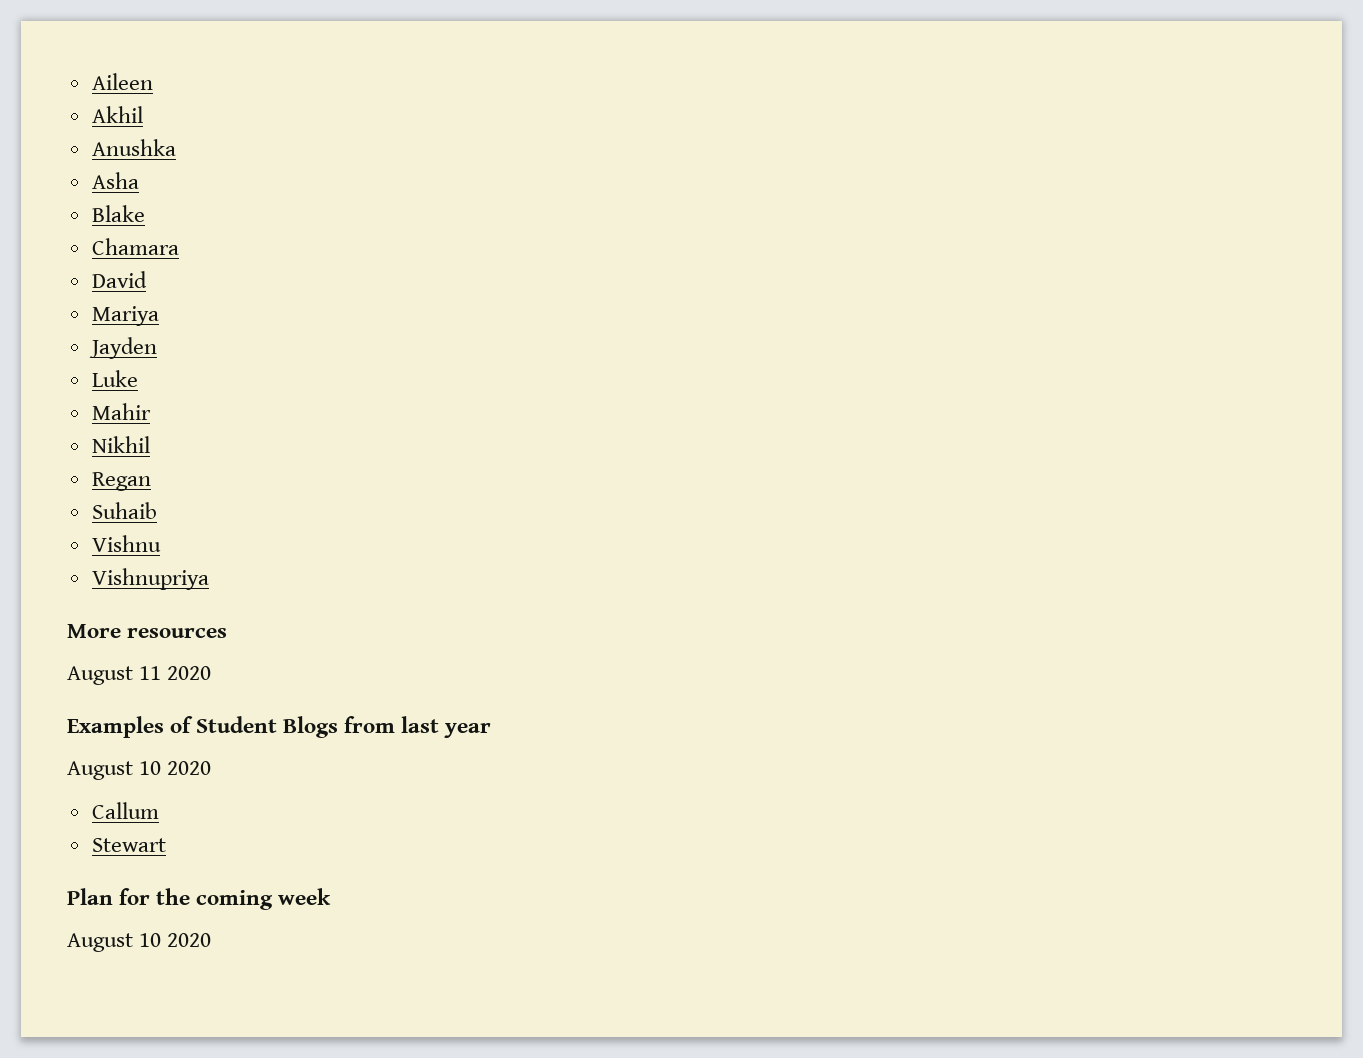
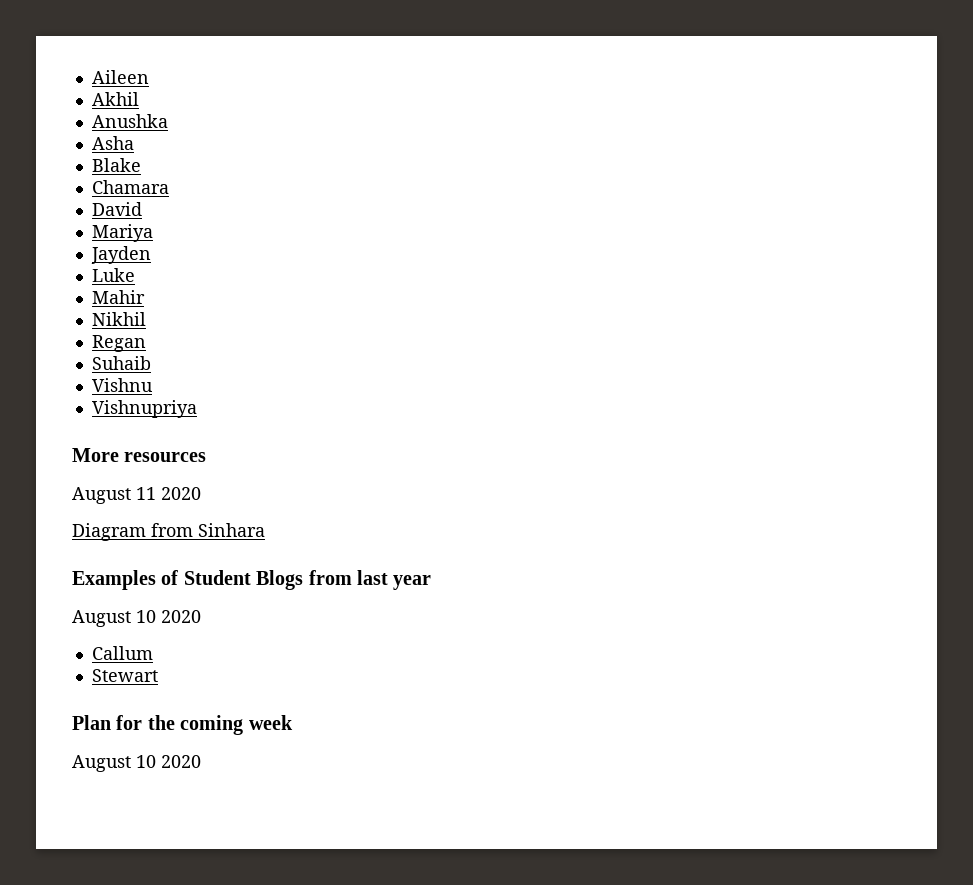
(212, 673) none -> [72,523,265,541] // Diagram from Sinhara

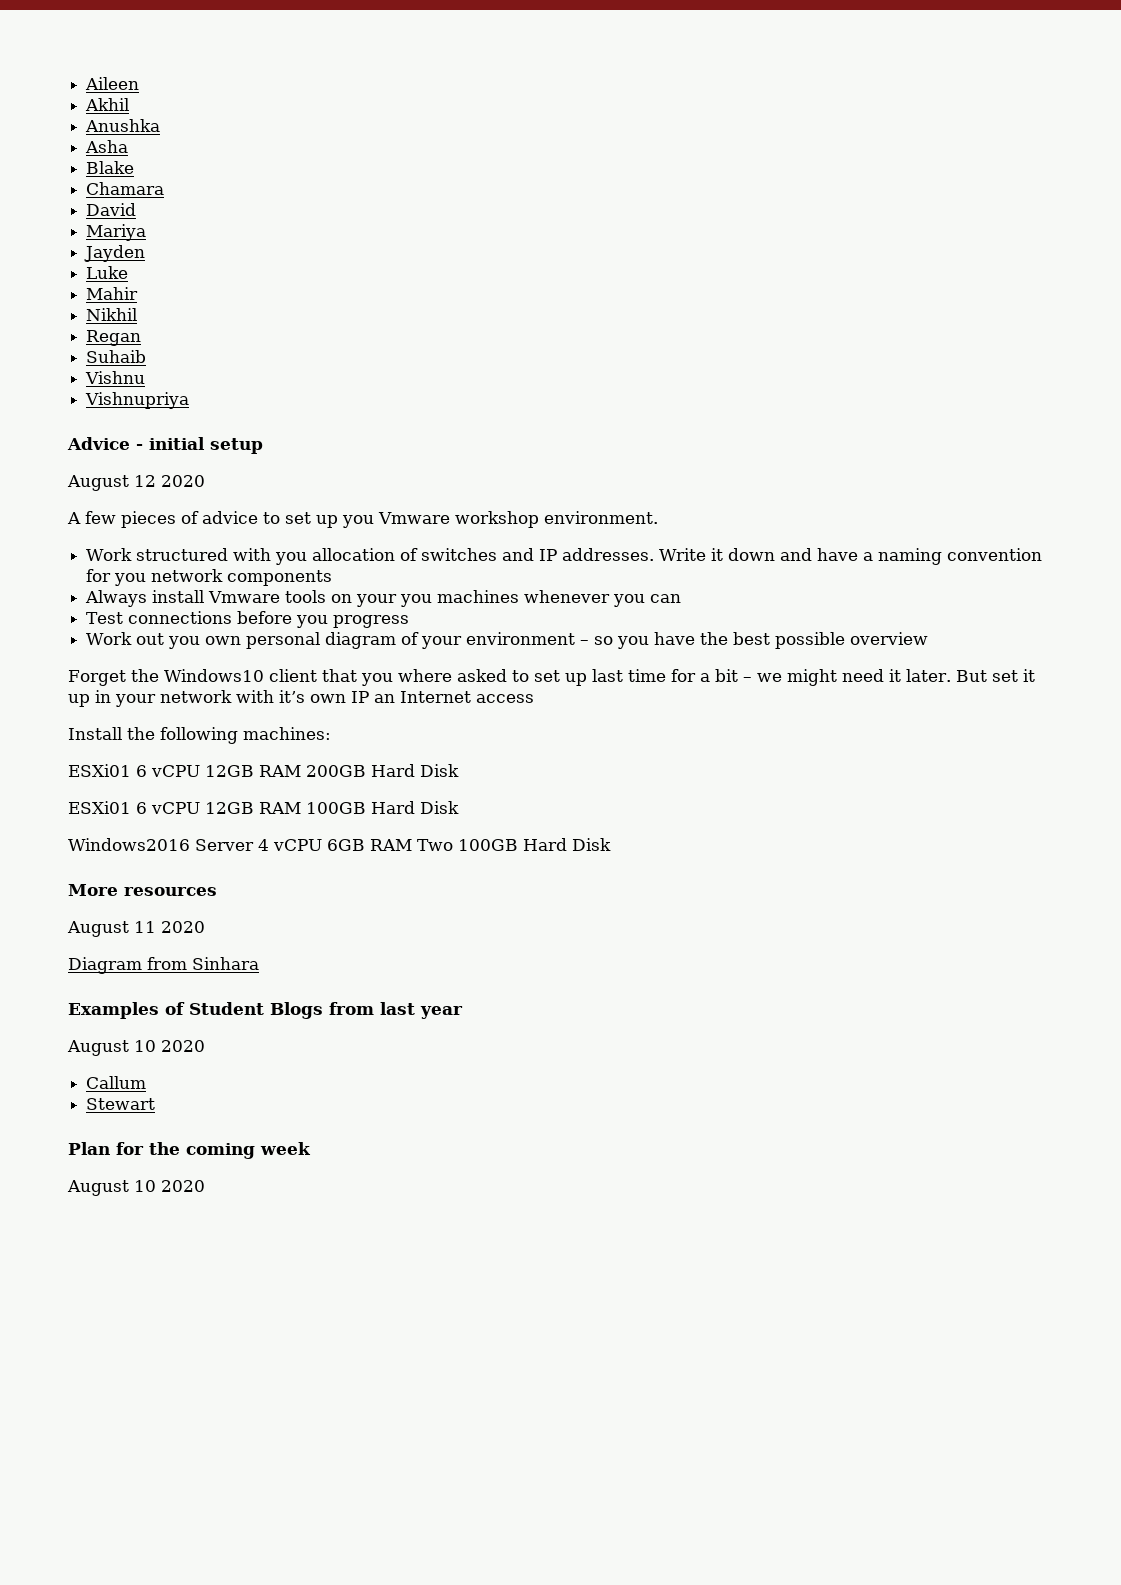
(197, 409) none -> [67,437,263,454] [67,475,205,491] [67,511,658,528] [86,548,1043,565] [86,569,333,586] [85,590,682,607] [86,611,410,628] [86,632,929,649] [68,669,1035,686] [68,690,534,707] [68,727,331,744] [68,764,459,777] [68,801,459,814] [68,838,611,851] // Advice - initial setup // August 12 2020 // A few pieces of advice to set up you Vmware workshop environment. // Work structured with you allocation of switches and IP addresses. Write it down and have a naming convention for you network components // Always install Vmware tools on your you machines whenever you can // Test connections before you progress // Work out you own personal diagram of your environment – so you have the best possible overview // Forget the Windows10 client that you where asked to set up last time for a bit – we might need it later. But set it up in your network with it’s own IP an Internet access // Install the following machines: // ESXi01 6 vCPU 12GB RAM 200GB Hard Disk // ESXi01 6 vCPU 12GB RAM 100GB Hard Disk // Windows2016 Server 4 vCPU 6GB RAM Two 100GB Hard Disk

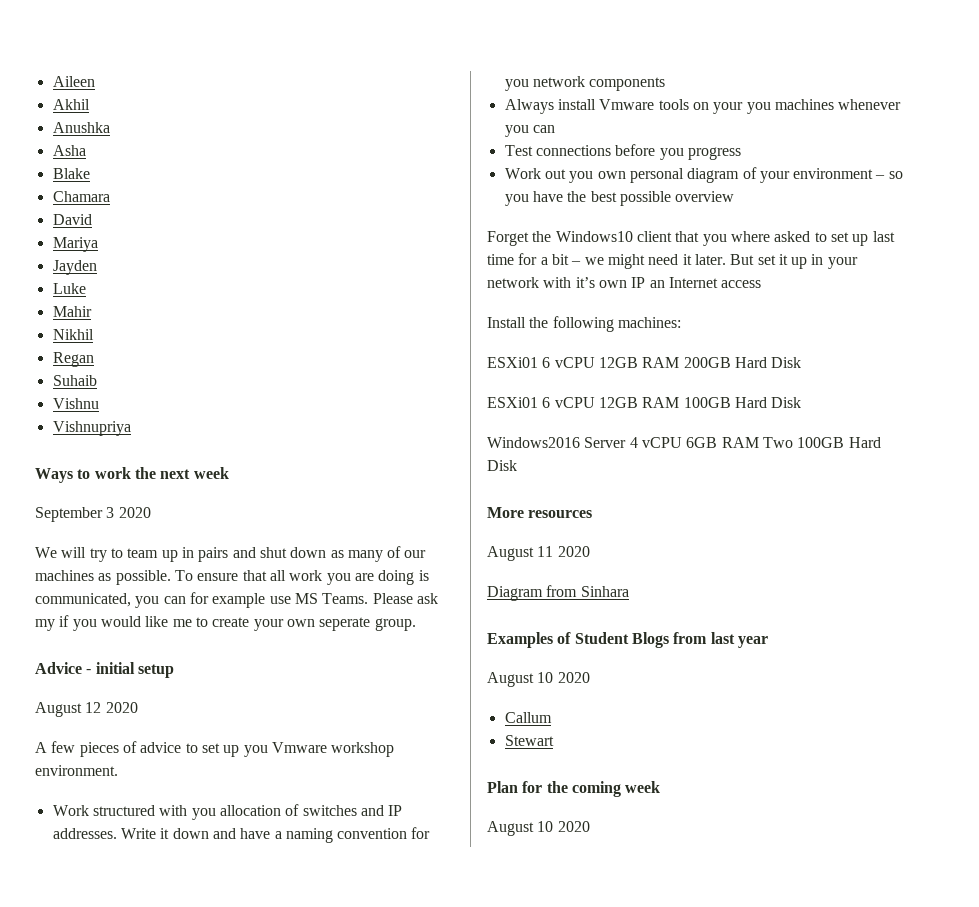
(190, 400) none -> [35,467,229,483] [35,507,151,522] [35,546,427,562] [35,570,429,585] [35,592,438,608] [35,615,416,631] // Ways to work the next week // September 3 2020 // We will try to team up in pairs and shut down as many of our machines as possible. To ensure that all work you are doing is communicated, you can for example use MS Teams. Please ask my if you would like me to create your own seperate group.

